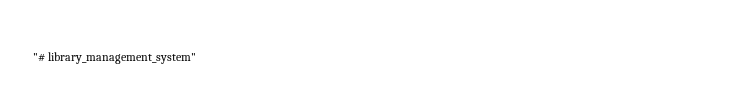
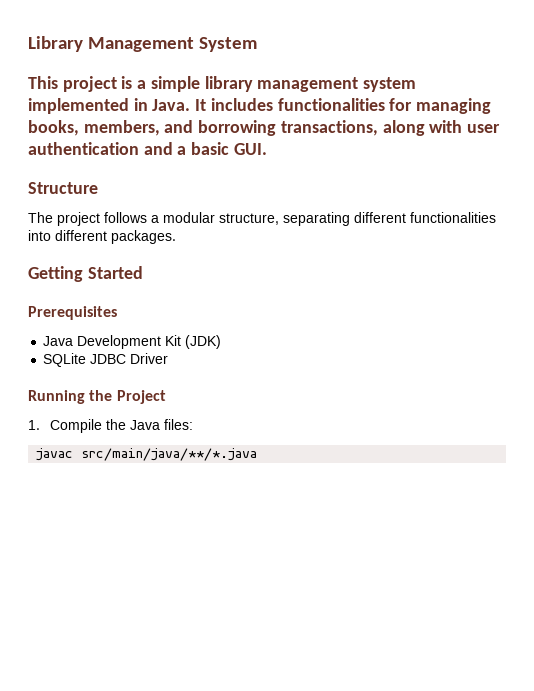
[33,52,197,64] "# library_management_system" -> [28,36,257,52] [28,76,417,92] [28,98,492,114] [28,120,501,136] [28,142,267,155] [28,182,98,194] [28,212,496,226] [28,230,176,244] [28,266,143,282] [28,306,117,320] [43,335,222,349] [43,353,169,367] [28,390,166,404] [28,419,193,433] [36,448,258,461] Library Management System // This project is a simple library management system implemented in Java. It includes functionalities for managing books, members, and borrowing transactions, along with user authentication and a basic GUI. // Structure // The project follows a modular structure, separating different functionalities into different packages. // Getting Started // Prerequisites // Java Development Kit (JDK) // SQLite JDBC Driver // Running the Project // 1. Compile the Java files: // javac src/main/java/**/*.java

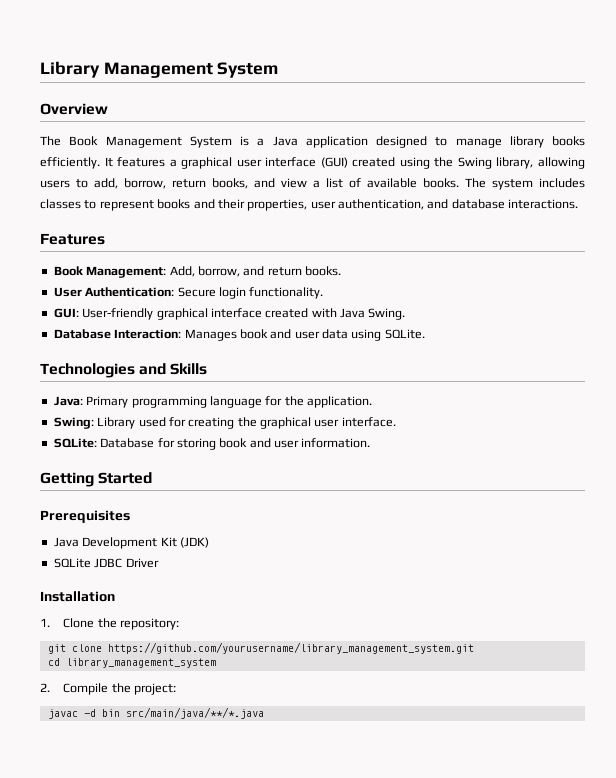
[28,76,417,92] [28,98,492,114] [28,120,501,136] [28,142,267,155] [28,182,98,194] [28,212,496,226] [28,230,176,244] This project is a simple library management system implemented in Java. It includes functionalities for managing books, members, and borrowing transactions, along with user authentication and a basic GUI. // Structure // The project follows a modular structure, separating different functionalities into different packages. -> [40,103,108,115] [40,136,585,148] [40,157,586,169] [40,178,585,190] [40,199,579,211] [40,233,105,245] [53,266,341,278] [53,287,324,299] [53,308,406,320] [53,329,425,341] [40,363,208,378] [53,396,372,408] [53,417,396,429] [53,438,371,450] Overview // The Book Management System is a Java application designed to manage library books efficiently. It features a graphical user interface (GUI) created using the Swing library, allowing users to add, borrow, return books, and view a list of available books. The system includes classes to represent books and their properties, user authentication, and database interactions. // Features // Book Management: Add, borrow, and return books. // User Authentication: Secure login functionality. // GUI: User-friendly graphical interface created with Java Swing. // Database Interaction: Manages book and user data using SQLite. // Technologies and Skills // Java: Primary programming language for the application. // Swing: Library used for creating the graphical user interface. // SQLite: Database for storing book and user information.
[28,390,166,404] [28,419,193,433] Running the Project // 1. Compile the Java files: -> [40,591,115,602] [40,618,179,630] [47,642,474,654] [47,658,216,668] [40,683,176,695] Installation // 1. Clone the repository: // git clone https://github.com/yourusername/library_management_system.git // cd library_management_system // 2. Compile the project:
(74, 454) none -> [83,709,120,717] -d bin

